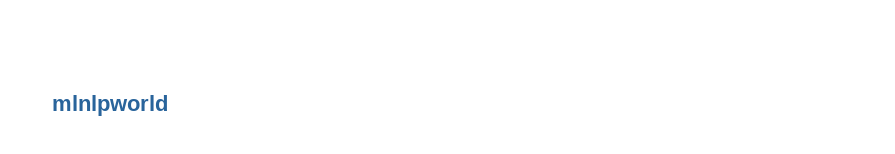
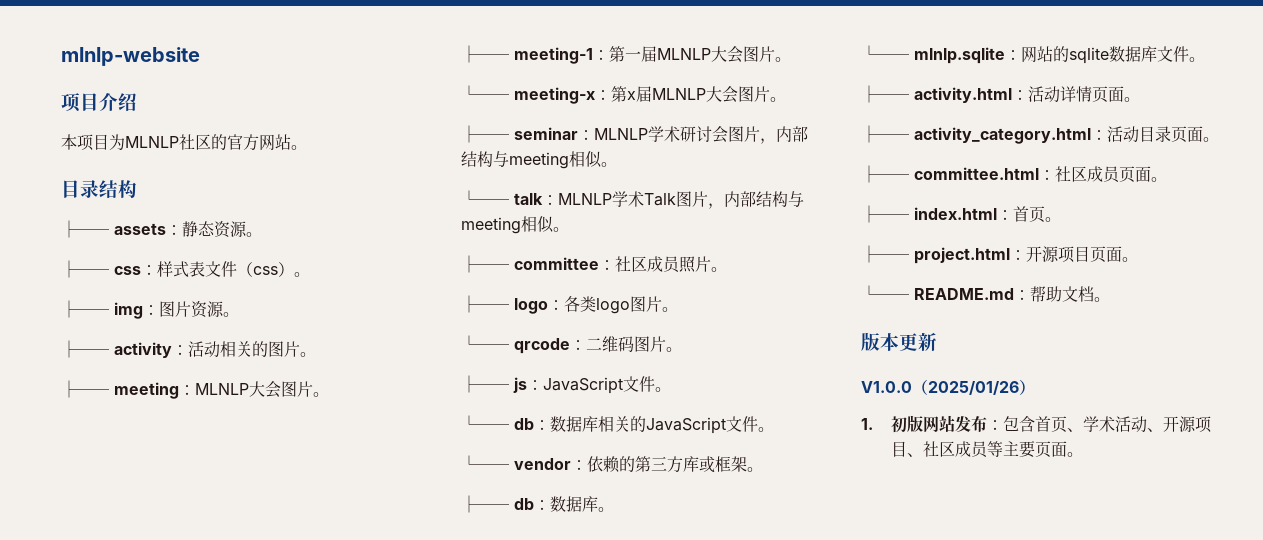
[52,95,168,116] mlnlpworld -> [61,47,200,66] [61,93,137,112] [61,134,307,151] [61,180,137,199] [61,220,262,238] [61,260,310,278] [61,300,239,319] [61,340,316,358] [61,380,329,399] [461,45,791,64] [461,85,786,104] [461,125,808,144] [461,151,617,169] [461,190,804,209] [461,216,569,234] [461,255,727,273] [461,295,678,314] [461,335,682,354] [461,375,671,394] [461,415,774,434] [461,455,763,473] [461,495,614,513] [861,45,1205,64] [861,85,1140,103] [861,125,1219,144] [861,165,1167,183] [861,205,1061,223] [861,245,1138,264] [861,285,1110,302] [861,332,937,351] [861,379,1035,395] [861,415,1213,433] [891,441,1084,458] mlnlp-website // 项目介绍 // 本项目为MLNLP社区的官方网站。 // 目录结构 // ├── assets：静态资源。 // ├── css：样式表文件（css）。 // ├── img：图片资源。 // ├── activity：活动相关的图片。 // ├── meeting：MLNLP大会图片。 // ├── meeting-1：第一届MLNLP大会图片。 // └── meeting-x：第x届MLNLP大会图片。 // ├── seminar：MLNLP学术研讨会图片，内部结构与meeting相似。 // └── talk：MLNLP学术Talk图片，内部结构与meeting相似。 // ├── committee：社区成员照片。 // ├── logo：各类logo图片。 // └── qrcode：二维码图片。 // ├── js：JavaScript文件。 // └── db：数据库相关的JavaScript文件。 // └── vendor：依赖的第三方库或框架。 // ├── db：数据库。 // └── mlnlp.sqlite：网站的sqlite数据库文件。 // ├── activity.html：活动详情页面。 // ├── activity_category.html：活动目录页面。 // ├── committee.html：社区成员页面。 // ├── index.html：首页。 // ├── project.html：开源项目页面。 // └── README.md：帮助文档。 // 版本更新 // V1.0.0（2025/01/26） // 1.初版网站发布：包含首页、学术活动、开源项目、社区成员等主要页面。

